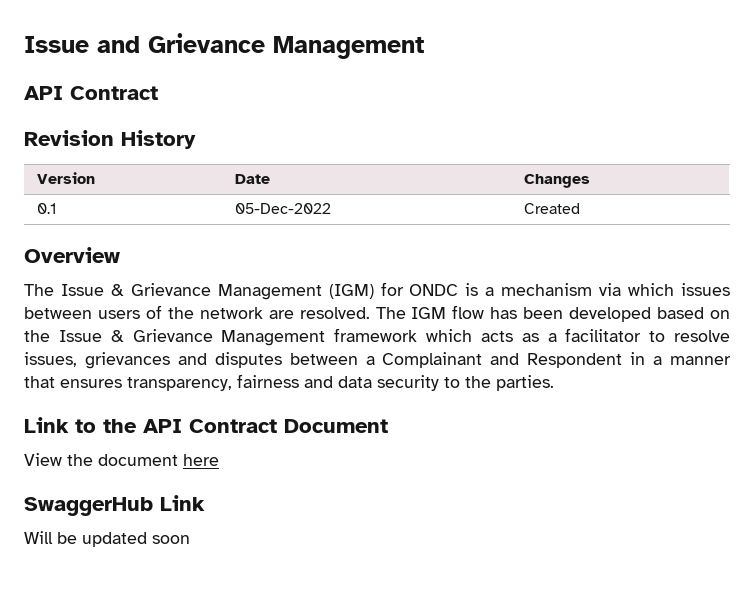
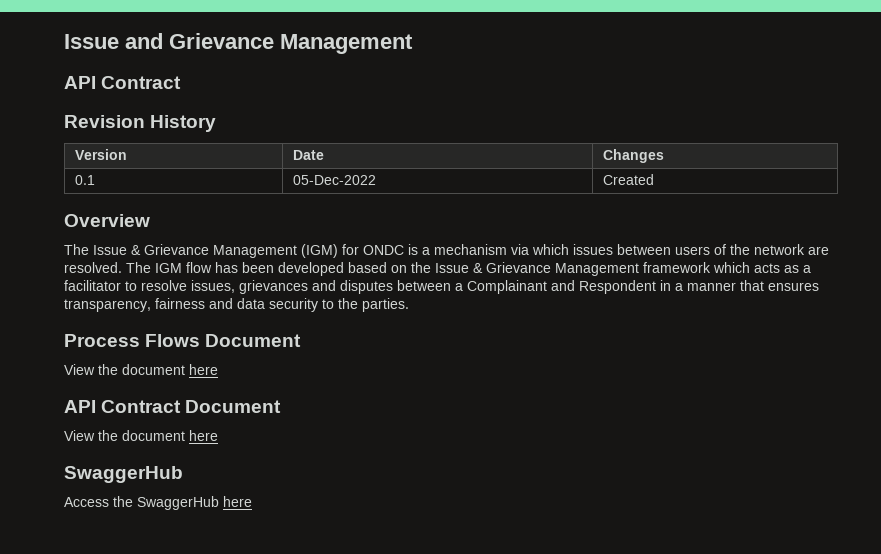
[24,417,137,433] Link to the -> [64,334,302,347] [64,364,218,375] Process Flows Document // View the document here //
[160,495,205,511] [24,531,190,547] Link // Will be updated soon -> [64,496,252,510] // Access the SwaggerHub here

